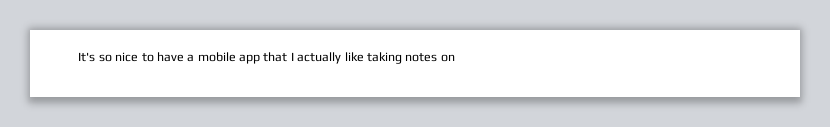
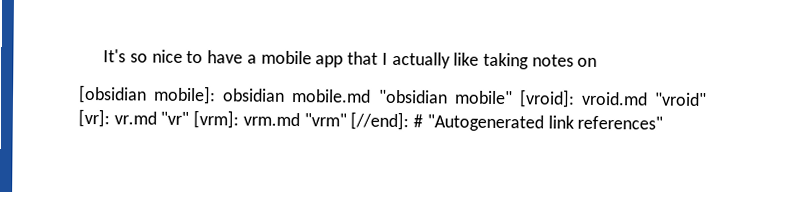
(455, 58) none -> [78,84,707,108] [78,108,664,132] // [obsidian mobile]: obsidian mobile.md "obsidian mobile" [vroid]: vroid.md "vroid" [vr]: vr.md "vr" [vrm]: vrm.md "vrm" [//end]: # "Autogenerated link references"

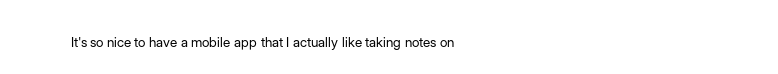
[78,84,707,108] [78,108,664,132] // [obsidian mobile]: obsidian mobile.md "obsidian mobile" [vroid]: vroid.md "vroid" [vr]: vr.md "vr" [vrm]: vrm.md "vrm" [//end]: # "Autogenerated link references" -> (454, 43) none

